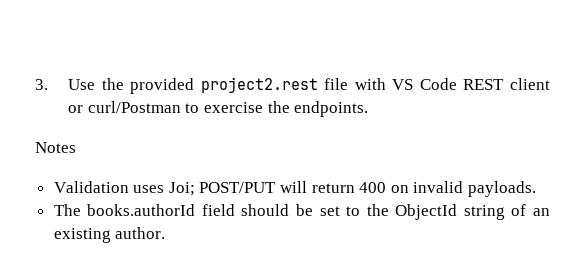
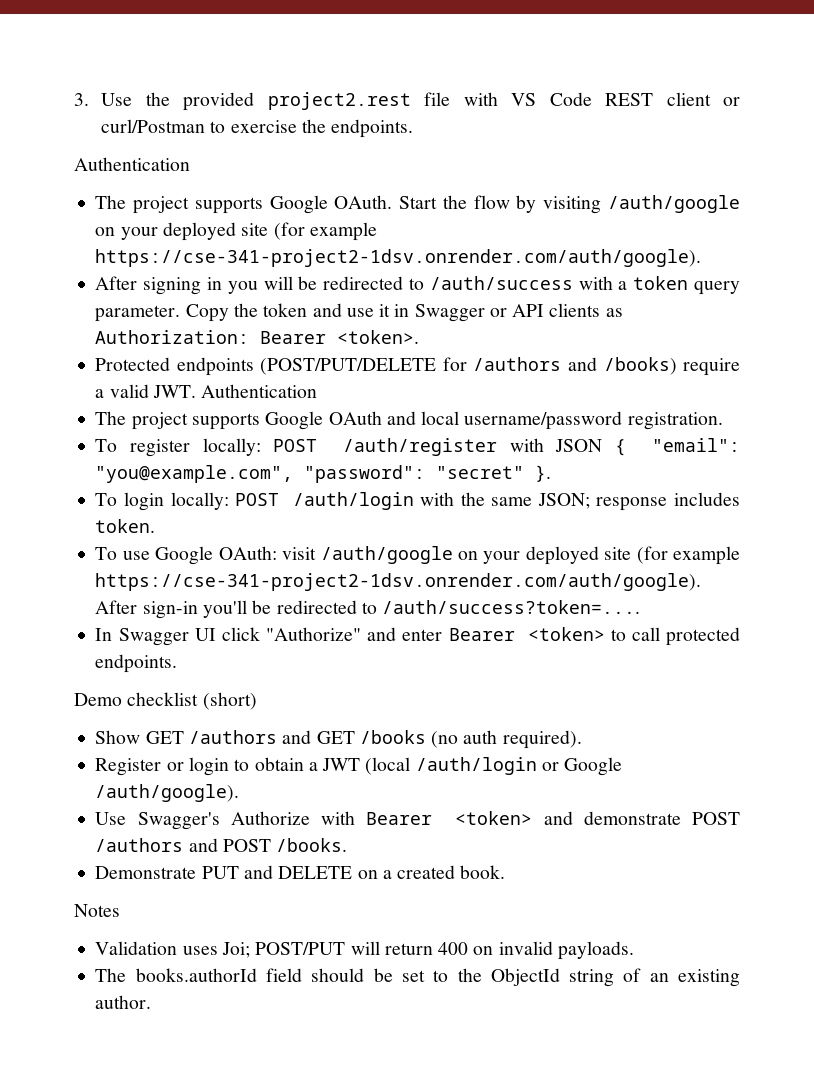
(369, 109) none -> [74,157,190,171] [95,195,740,214] [95,222,377,241] [95,249,702,267] [95,276,741,295] [95,303,623,322] [95,330,420,344] [95,357,740,376] [95,384,318,398] [95,411,723,430] [95,438,740,457] [95,465,552,483] [95,492,741,511] [95,519,156,533] [95,546,740,565] [95,573,702,591] [95,600,641,619] [95,627,740,646] [95,654,178,673] [74,692,257,710] [95,730,582,749] [95,757,623,776] [95,784,240,802] [95,811,740,830] [95,838,348,852] [95,865,506,879] // Authentication // The project supports Google OAuth. Start the flow by visiting /auth/google on your deployed site (for example https://cse-341-project2-1dsv.onrender.com/auth/google). // After signing in you will be redirected to /auth/success with a token query parameter. Copy the token and use it in Swagger or API clients as Authorization: Bearer <token>. // Protected endpoints (POST/PUT/DELETE for /authors and /books) require a valid JWT. Authentication // The project supports Google OAuth and local username/password registration. // To register locally: POST /auth/register with JSON { "email": "you@example.com", "password": "secret" }. // To login locally: POST /auth/login with the same JSON; response includes token. // To use Google OAuth: visit /auth/google on your deployed site (for example https://cse-341-project2-1dsv.onrender.com/auth/google). After sign-in you'll be redirected to /auth/success?token=.... // In Swagger UI click "Authorize" and enter Bearer <token> to call protected endpoints. // Demo checklist (short) // Show GET /authors and GET /books (no auth required). // Register or login to obtain a JWT (local /auth/login or Google /auth/google). // Use Swagger's Authorize with Bearer <token> and demonstrate POST /authors and POST /books. // Demonstrate PUT and DELETE on a created book.

